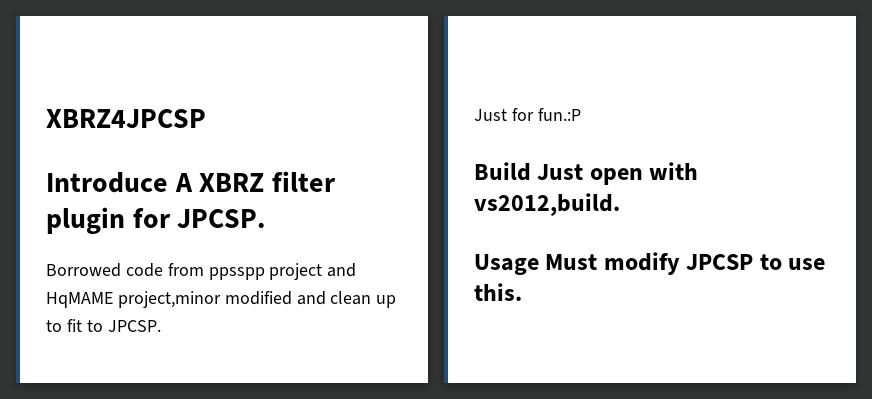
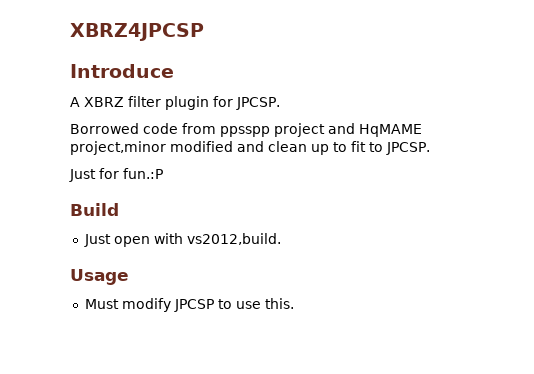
(168, 182) none -> (174, 71) //
(531, 171) none -> (119, 209) //
(539, 264) none -> (129, 277) //

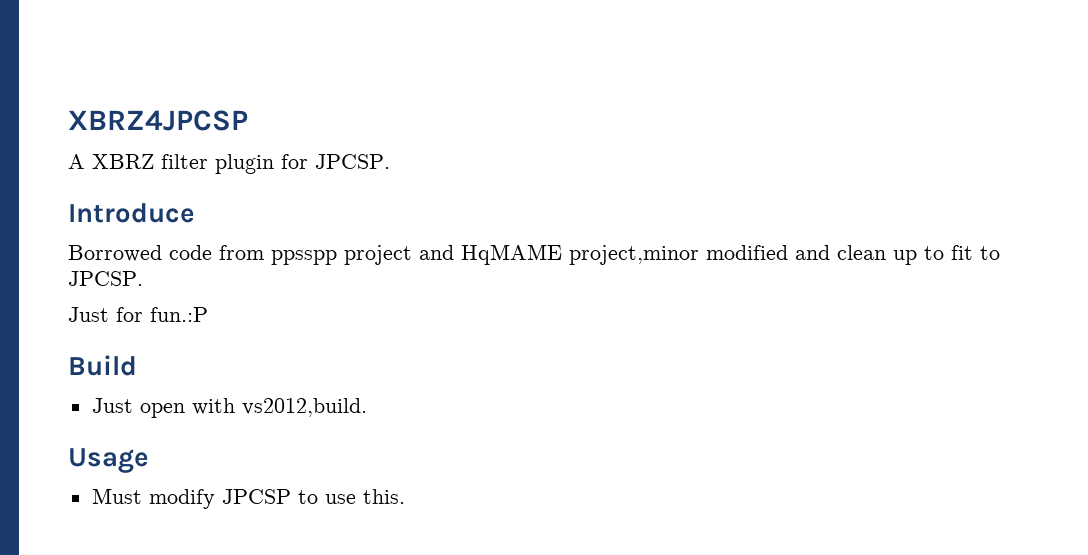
[70,64,174,78] // Introduce -> (248, 120) none
(280, 103) none -> [68,203,195,223] // Introduce

